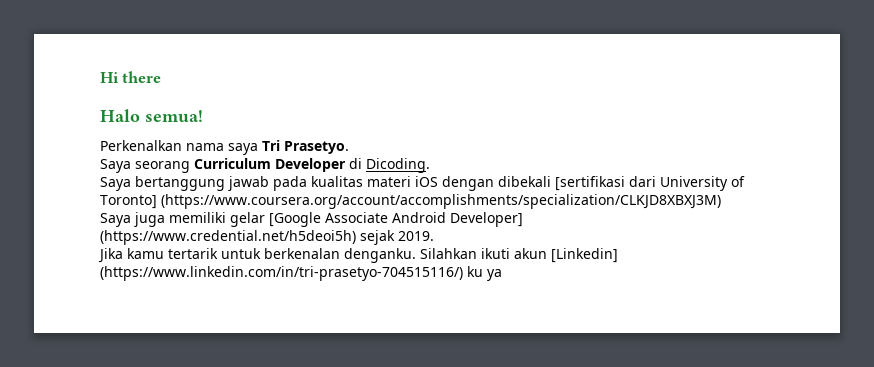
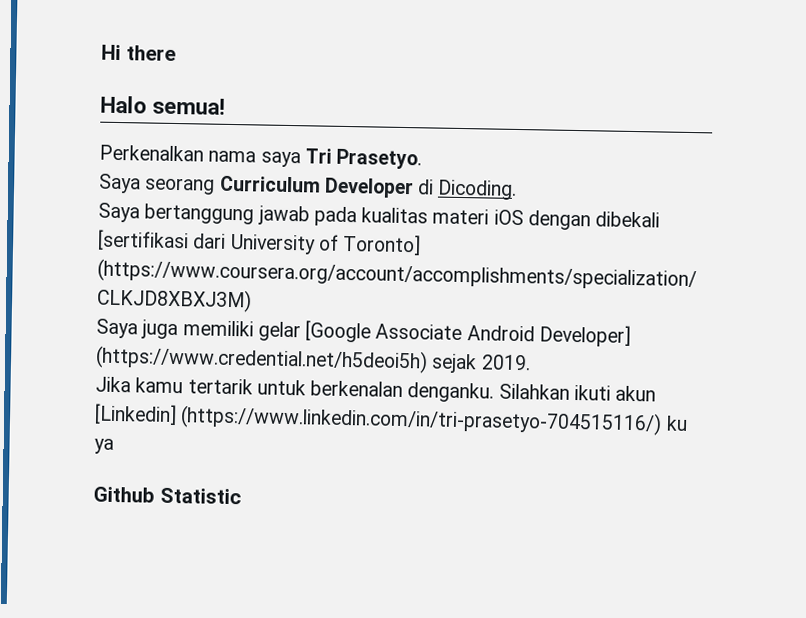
(502, 275) none -> [93,486,241,505] // Github Statistic

